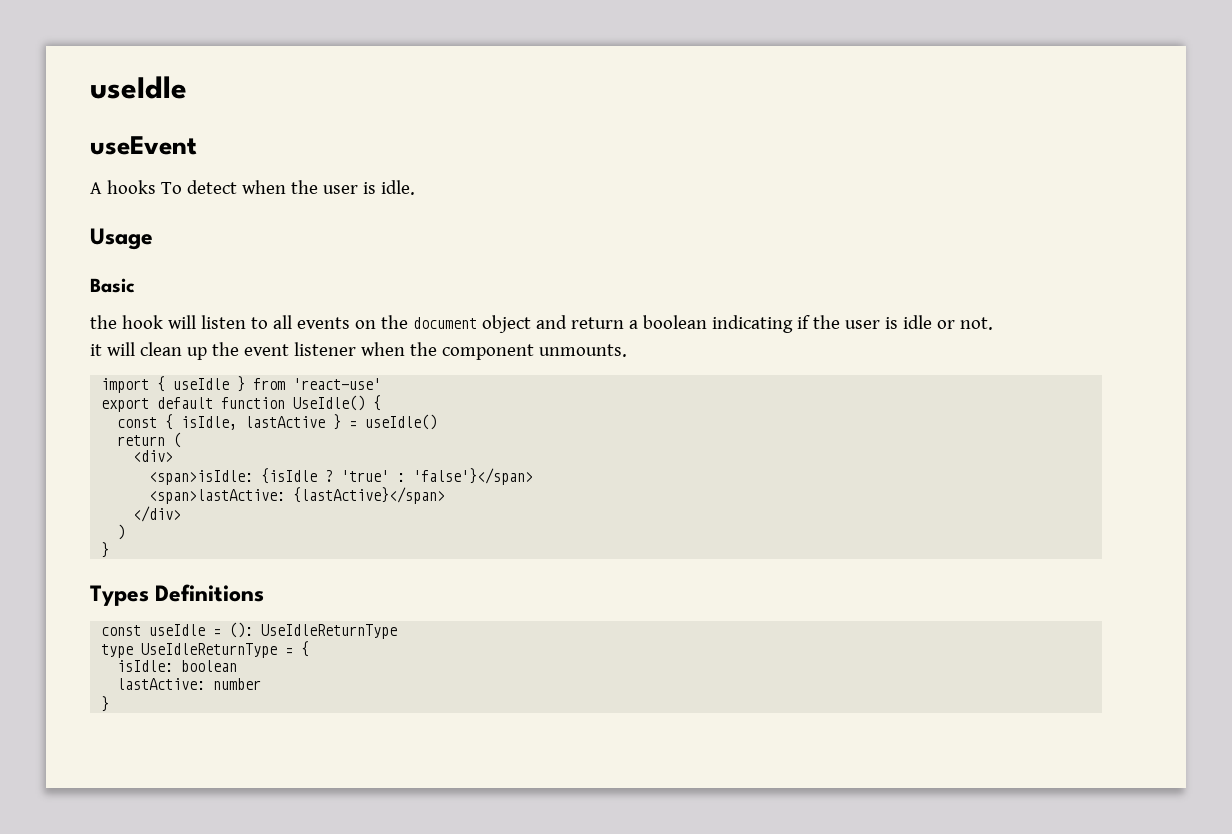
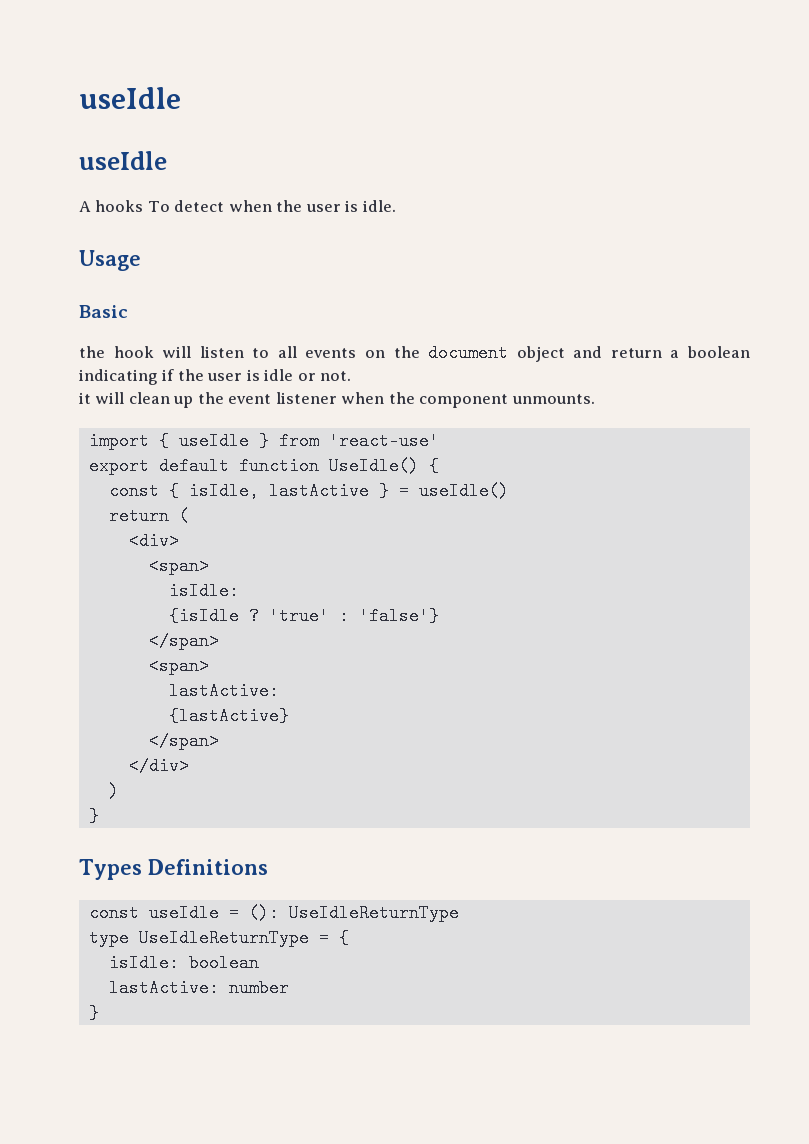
[90,76,187,99] [90,136,197,155] useIdle // useEvent -> [79,87,181,109] [79,151,167,170] useIdle // useIdle
[149,470,254,485] <span>isIdle: -> [148,557,209,575] [168,582,239,600] <span> // isIdle: //
[413,468,534,485] [149,487,446,504] 'false'}</span> // <span>lastActive: {lastActive}</span> -> [358,607,439,625] [148,632,219,650] [148,657,209,675] [168,682,279,700] [168,707,289,725] [148,732,219,750] 'false'} // </span> // <span> // lastActive: // {lastActive} // </span>

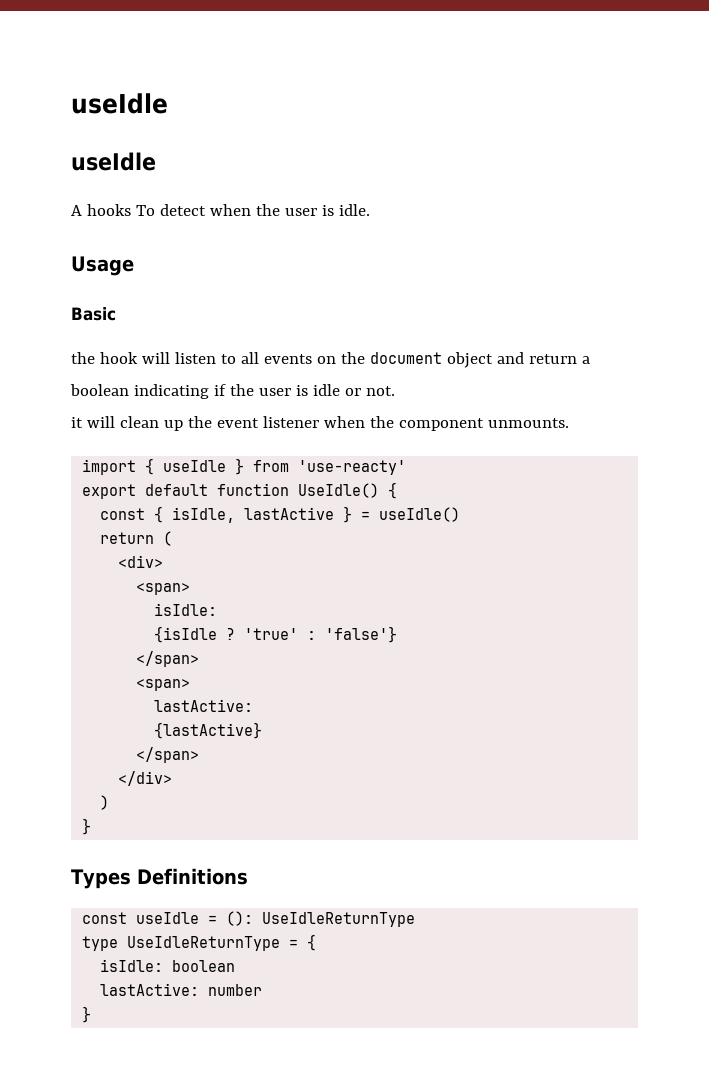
[328,432,439,450] 'react-use' -> [298,460,407,475] 'use-reacty'

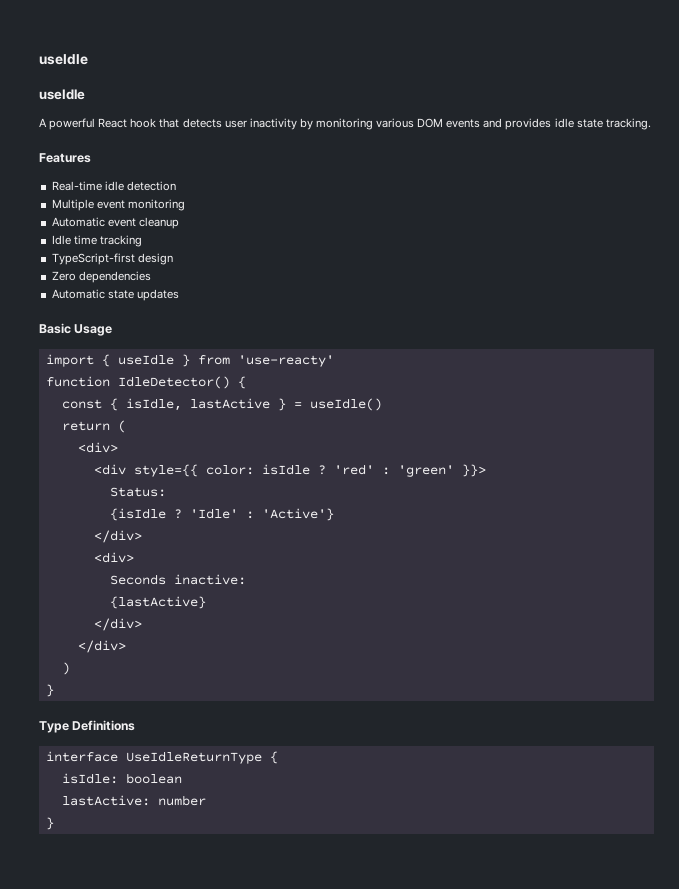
[86,204,370,216] [71,256,134,276] [71,307,116,321] [71,352,590,368] [70,384,395,399] [71,416,569,431] hooks To detect when the user is idle. // Usage // Basic // the hook will listen to all events on the document object and return a boolean indicating if the user is idle or not. // it will clean up the event listener when the component unmounts. -> [49,118,651,130] [39,153,91,163] [51,181,176,191] [51,199,185,211] [51,217,179,229] [51,235,142,247] [51,253,173,265] [51,271,151,283] [51,289,179,301] [39,323,113,336] powerful React hook that detects user inactivity by monitoring various DOM events and provides idle state tracking. // Features // Real-time idle detection // Multiple event monitoring // Automatic event cleanup // Idle time tracking // TypeScript-first design // Zero dependencies // Automatic state updates // Basic Usage
[82,483,380,499] export default function UseIdle() -> [45,376,230,389] function IdleDetector()
[136,583,191,595] [154,603,218,616] [154,626,398,643] [136,651,200,667] [136,679,191,691] [154,699,254,712] <span> // isIdle: // {isIdle ? 'true' : 'false'} // </span> // <span> // lastActive: -> [93,464,486,477] [109,487,166,497] [109,508,334,521] [93,530,142,543] [93,552,134,563] [109,574,246,585] <div style={{ color: isIdle ? 'red' : 'green' }}> // Status: // {isIdle ? 'Idle' : 'Active'} // </div> // <div> // Seconds inactive:
[136,747,200,763] </span> -> [93,618,142,631] </div>
[71,869,131,889] Types -> [39,721,69,733] Type
[82,911,416,927] [82,936,299,951] const useIdle = (): UseIdleReturnType // type UseIdleReturnType = -> [45,751,262,764] interface UseIdleReturnType

